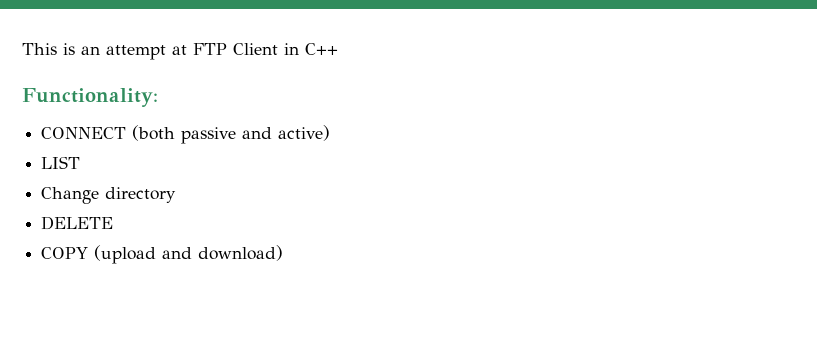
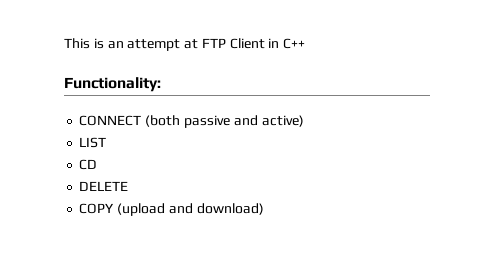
[41,187,177,204] Change directory -> [79,159,98,170] CD

